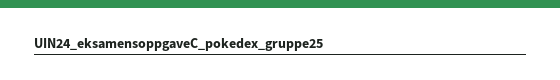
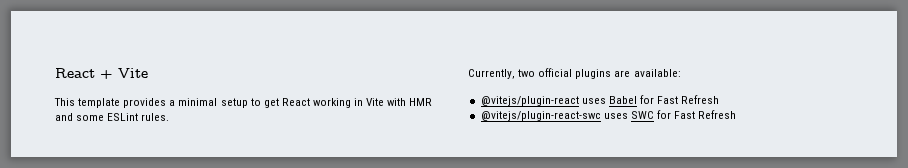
[34,38,323,51] UIN24_eksamensoppgaveC_pokedex_gruppe25 -> [55,68,148,79] [54,98,433,108] [55,113,170,121] [468,68,681,79] [480,95,720,106] [480,110,737,121] React + Vite // This template provides a minimal setup to get React working in Vite with HMR and some ESLint rules. // Currently, two official plugins are available: // @vitejs/plugin-react uses Babel for Fast Refresh // @vitejs/plugin-react-swc uses SWC for Fast Refresh

